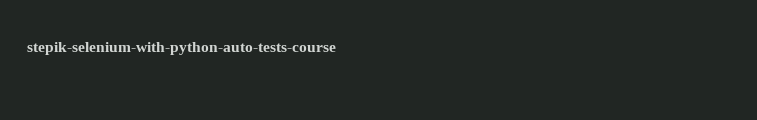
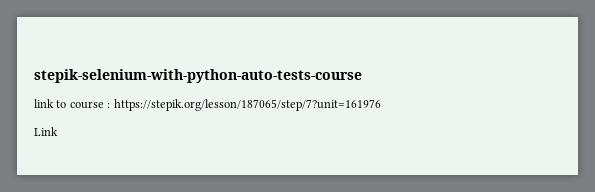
(336, 48) none -> [34,99,381,111] [34,127,58,136] // link to course : https://stepik.org/lesson/187065/step/7?unit=161976 // Link

